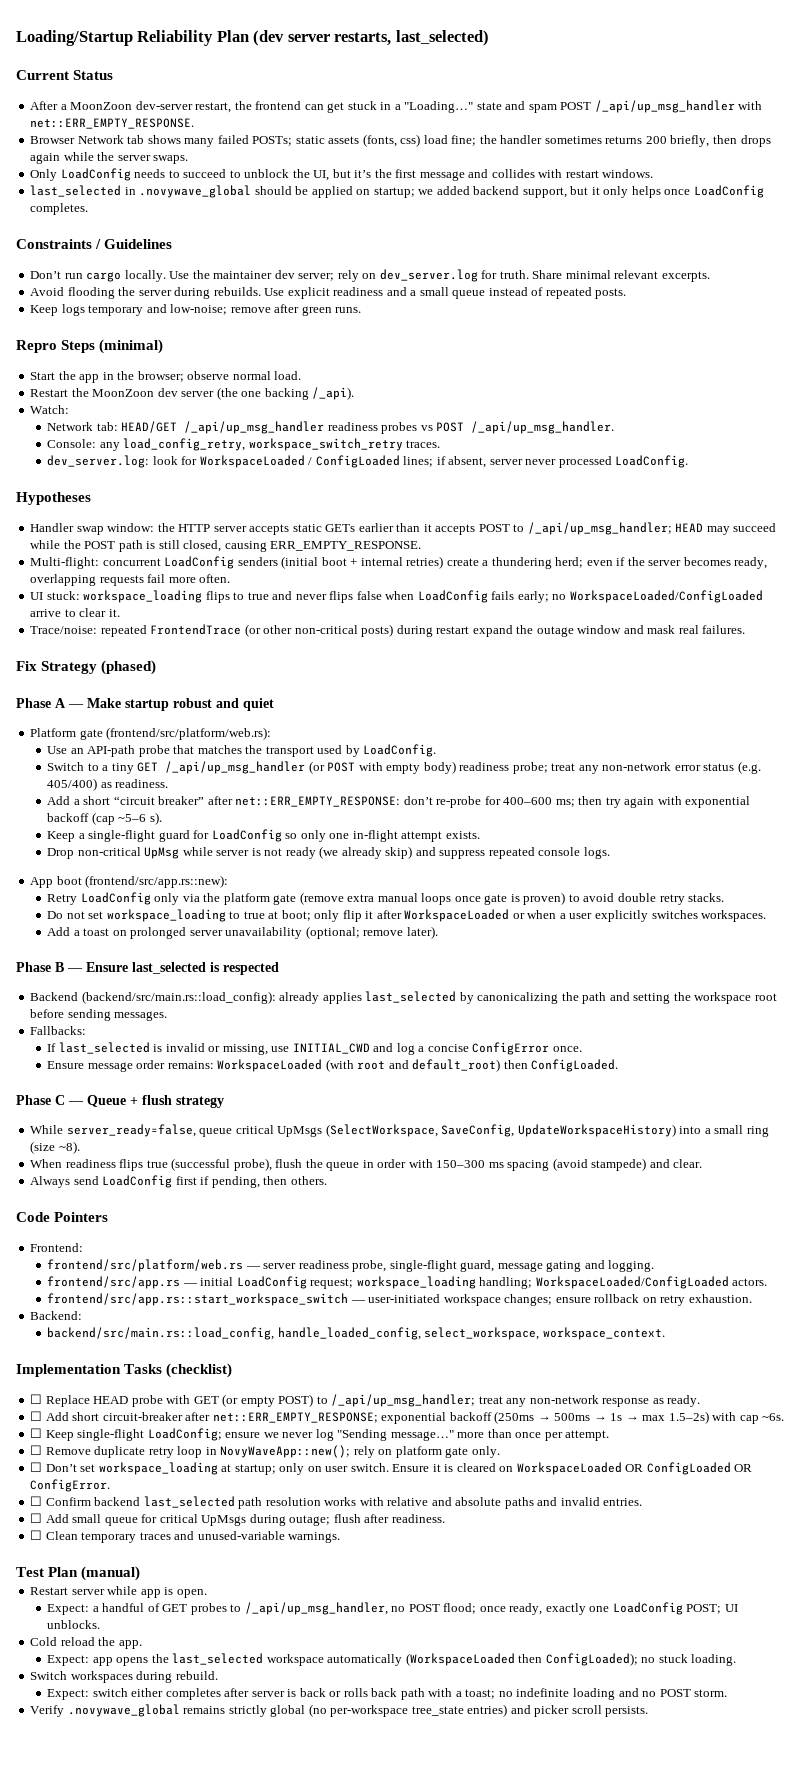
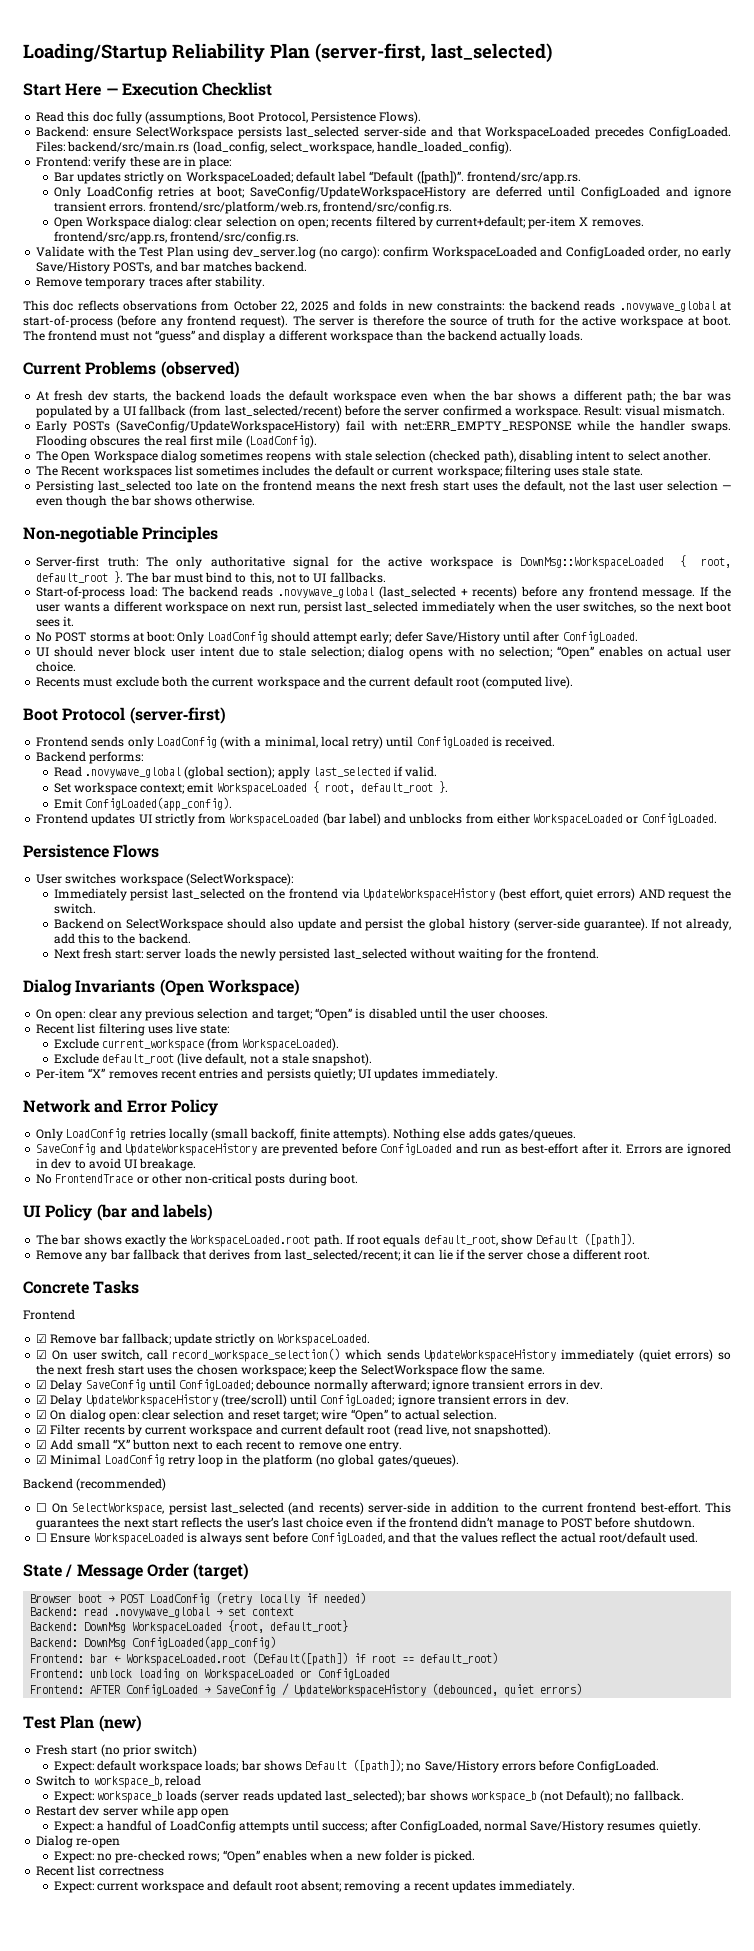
[253,30,489,46] [16,70,114,80] [30,100,763,113] [30,118,195,129] [30,134,771,147] [30,152,189,164] [30,168,654,181] [30,185,764,198] [30,203,89,215] [16,239,173,249] [30,269,710,282] [30,287,627,299] [30,304,362,316] [16,339,164,354] [30,371,302,383] [30,387,355,400] [30,405,70,414] [47,421,615,434] [47,438,441,451] [47,455,689,468] [16,492,91,505] [30,522,777,535] [30,540,422,552] [30,556,768,569] [30,574,231,586] [30,590,763,603] [30,608,120,617] [30,624,746,637] [16,660,157,675] [16,698,274,711] [30,727,272,740] [47,744,437,757] [47,761,761,774] [47,778,169,791] [47,796,751,808] [47,812,162,825] [47,829,480,842] [47,846,610,859] [30,875,229,888] [47,892,725,905] [47,909,767,922] [47,926,438,939] [16,962,279,975] [30,991,777,1004] [30,1009,168,1021] [30,1026,87,1035] [47,1042,582,1055] [47,1059,619,1072] [16,1095,224,1108] [30,1124,769,1137] [30,1141,80,1154] [30,1158,703,1171] [30,1175,327,1188] [16,1212,109,1222] [30,1243,84,1252] [47,1259,655,1272] [47,1276,768,1289] [47,1293,752,1306] [30,1311,83,1320] [47,1327,665,1340] [16,1363,233,1378] [30,1394,701,1407] [30,1411,785,1424] [30,1428,610,1441] [30,1445,500,1458] [30,1462,753,1475] [30,1479,111,1492] [30,1496,643,1509] [30,1513,445,1526] [30,1530,341,1543] [16,1566,141,1581] [30,1587,69,1595] (dev server restarts, last_selected) // Current Status // After a MoonZoon dev‑server restart, the frontend can get stuck in a "Loading…" state and spam POST /_api/up_msg_handler with net::ERR_EMPTY_RESPONSE. // Browser Network tab shows many failed POSTs; static assets (fonts, css) load fine; the handler sometimes returns 200 briefly, then drops again while the server swaps. // Only LoadConfig needs to succeed to unblock the UI, but it’s the first message and collides with restart windows. // last_selected in .novywave_global should be applied on startup; we added backend support, but it only helps once LoadConfig completes. // Constraints / Guidelines // Don’t run cargo locally. Use the maintainer dev server; rely on dev_server.log for truth. Share minimal relevant excerpts. // Avoid flooding the server during rebuilds. Use explicit readiness and a small queue instead of repeated posts. // Keep logs temporary and low‑noise; remove after green runs. // Repro Steps (minimal) // Start the app in the browser; observe normal load. // Restart the MoonZoon dev server (the one backing /_api). // Watch: // Network tab: HEAD/GET /_api/up_msg_handler readiness probes vs POST /_api/up_msg_handler. // Console: any load_config_retry, workspace_switch_retry traces. // dev_server.log: look for WorkspaceLoaded / ConfigLoaded lines; if absent, server never processed LoadConfig. // Hypotheses // Handler swap window: the HTTP server accepts static GETs earlier than it accepts POST to /_api/up_msg_handler; HEAD may succeed while the POST path is still closed, causing ERR_EMPTY_RESPONSE. // Multi‑flight: concurrent LoadConfig senders (initial boot + internal retries) create a thundering herd; even if the server becomes ready, overlapping requests fail more often. // UI stuck: workspace_loading flips to true and never flips false when LoadConfig fails early; no WorkspaceLoaded/ConfigLoaded arrive to clear it. // Trace/noise: repeated FrontendTrace (or other non‑critical posts) during restart expand the outage window and mask real failures. // Fix Strategy (phased) // Phase A — Make startup robust and quiet // Platform gate (frontend/src/platform/web.rs): // Use an API‑path probe that matches the transport used by LoadConfig. // Switch to a tiny GET /_api/up_msg_handler (or POST with empty body) readiness probe; treat any non‑network error status (e.g. 405/400) as readiness. // Add a short “circuit breaker” after net::ERR_EMPTY_RESPONSE: don’t re‑probe for 400–600 ms; then try again with exponential backoff (cap ~5–6 s). // Keep a single‑flight guard for LoadConfig so only one in‑flight attempt exists. // Drop non‑critical UpMsg while server is not ready (we already skip) and suppress repeated console logs. // App boot (frontend/src/app.rs::new): // Retry LoadConfig only via the platform gate (remove extra manual loops once gate is proven) to avoid double retry stacks. // Do not set workspace_loading to true at boot; only flip it after WorkspaceLoaded or when a user explicitly switches workspaces. // Add a toast on prolonged server unavailability (optional; remove later). // Phase B — Ensure last_selected is respected // Backend (backend/src/main.rs::load_config): already applies last_selected by canonicalizing the path and setting the workspace root before sending messages. // Fallbacks: // If last_selected is invalid or missing, use INITIAL_CWD and log a concise ConfigError once. // Ensure message order remains: WorkspaceLoaded (with root and default_root) then ConfigLoaded. // Phase C — Queue + flush strategy // While server_ready=false, queue critical UpMsgs (SelectWorkspace, SaveConfig, UpdateWorkspaceHistory) into a small ring (size ~8). // When readiness flips true (successful probe), flush the queue in order with 150–300 ms spacing (avoid stampede) and clear. // Always send LoadConfig first if pending, then others. // Code Pointers // Frontend: // frontend/src/platform/web.rs — server readiness probe, single‑flight guard, message gating and logging. // frontend/src/app.rs — initial LoadConfig request; workspace_loading handling; WorkspaceLoaded/ConfigLoaded actors. // frontend/src/app.rs::start_workspace_switch — user‑initiated workspace changes; ensure rollback on retry exhaustion. // Backend: // backend/src/main.rs::load_config, handle_loaded_config, select_workspace, workspace_context. // Implementation Tasks (checklist) // ☐ Replace HEAD probe with GET (or empty POST) to /_api/up_msg_handler; treat any non‑network response as ready. // ☐ Add short circuit‑breaker after net::ERR_EMPTY_RESPONSE; exponential backoff (250ms → 500ms → 1s → max 1.5–2s) with cap ~6s. // ☐ Keep single‑flight LoadConfig; ensure we never log "Sending message…" more than once per attempt. // ☐ Remove duplicate retry loop in NovyWaveApp::new(); rely on platform gate only. // ☐ Don’t set workspace_loading at startup; only on user switch. Ensure it is cleared on WorkspaceLoaded OR ConfigLoaded OR ConfigError. // ☐ Confirm backend last_selected path resolution works with relative and absolute paths and invalid entries. // ☐ Add small queue for critical UpMsgs during outage; flush after readiness. // ☐ Clean temporary traces and unused-variable warnings. // Test Plan (manual) // Restart -> [315,43,552,63] [23,82,273,96] [36,111,422,124] [36,126,731,139] [36,141,513,154] [36,156,232,169] [53,171,581,184] [53,186,731,199] [53,201,453,214] [53,216,644,229] [53,231,299,244] [36,246,731,259] [36,261,308,274] [36,276,266,289] [23,300,732,312] [23,315,732,328] [23,330,584,343] [23,361,240,378] [36,390,731,403] [36,405,725,418] [36,420,731,433] [36,435,317,448] [36,450,711,463] [36,465,643,478] [36,480,731,493] [36,495,256,508] [23,526,219,543] [36,555,731,569] [36,571,386,584] [36,586,732,599] [36,601,731,614] [36,616,75,627] [36,631,638,644] [36,646,731,659] [36,661,77,672] [36,676,574,689] [23,707,226,724] [36,736,556,749] [36,751,144,764] [53,766,438,779] [53,781,448,795] [53,797,232,811] [36,813,717,826] [23,844,160,858] [36,873,293,886] [53,888,731,901] [53,903,96,914] [53,918,732,931] [53,933,191,944] [53,948,599,961] [23,979,300,996] [36,1008,548,1021] [36,1023,230,1036] [53,1038,340,1051] [53,1053,373,1066] [36,1068,498,1081] [23,1099,218,1116] [36,1128,576,1141] [36,1143,731,1156] [36,1158,197,1171] [36,1173,358,1186] [23,1204,214,1221] [36,1233,636,1247] [36,1249,651,1262] [23,1280,140,1294] [23,1309,75,1320] [36,1333,370,1346] [36,1348,731,1362] [36,1364,546,1377] [36,1379,604,1392] [36,1394,569,1407] [36,1409,498,1422] [36,1424,552,1437] [36,1439,403,1452] [36,1454,459,1467] [23,1478,167,1491] [36,1502,731,1515] [36,1517,695,1530] [36,1532,699,1545] [23,1563,250,1580] [30,1592,367,1605] [30,1607,295,1618] [30,1620,349,1634] [30,1636,277,1650] [30,1652,499,1666] [30,1668,391,1681] [30,1683,583,1697] [23,1715,142,1732] [36,1744,198,1757] [53,1759,660,1773] [36,1775,201,1788] [53,1790,684,1803] [36,1805,100,1816] (server-first, last_selected) // Start Here — Execution Checklist // Read this doc fully (assumptions, Boot Protocol, Persistence Flows). // Backend: ensure SelectWorkspace persists last_selected server‑side and that WorkspaceLoaded precedes ConfigLoaded. Files: backend/src/main.rs (load_config, select_workspace, handle_loaded_config). // Frontend: verify these are in place: // Bar updates strictly on WorkspaceLoaded; default label “Default ([path])”. frontend/src/app.rs. // Only LoadConfig retries at boot; SaveConfig/UpdateWorkspaceHistory are deferred until ConfigLoaded and ignore transient errors. frontend/src/platform/web.rs, frontend/src/config.rs. // Open Workspace dialog: clear selection on open; recents filtered by current+default; per‑item X removes. frontend/src/app.rs, frontend/src/config.rs. // Validate with the Test Plan using dev_server.log (no cargo): confirm WorkspaceLoaded and ConfigLoaded order, no early Save/History POSTs, and bar matches backend. // Remove temporary traces after stability. // This doc reflects observations from October 22, 2025 and folds in new constraints: the backend reads .novywave_global at start-of-process (before any frontend request). The server is therefore the source of truth for the active workspace at boot. The frontend must not “guess” and display a different workspace than the backend actually loads. // Current Problems (observed) // At fresh dev starts, the backend loads the default workspace even when the bar shows a different path; the bar was populated by a UI fallback (from last_selected/recent) before the server confirmed a workspace. Result: visual mismatch. // Early POSTs (SaveConfig/UpdateWorkspaceHistory) fail with net::ERR_EMPTY_RESPONSE while the handler swaps. Flooding obscures the real first mile (LoadConfig). // The Open Workspace dialog sometimes reopens with stale selection (checked path), disabling intent to select another. // The Recent workspaces list sometimes includes the default or current workspace; filtering uses stale state. // Persisting last_selected too late on the frontend means the next fresh start uses the default, not the last user selection — even though the bar shows otherwise. // Non‑negotiable Principles // Server‑first truth: The only authoritative signal for the active workspace is DownMsg::WorkspaceLoaded { root, default_root }. The bar must bind to this, not to UI fallbacks. // Start‑of‑process load: The backend reads .novywave_global (last_selected + recents) before any frontend message. If the user wants a different workspace on next run, persist last_selected immediately when the user switches, so the next boot sees it. // No POST storms at boot: Only LoadConfig should attempt early; defer Save/History until after ConfigLoaded. // UI should never block user intent due to stale selection; dialog opens with no selection; “Open” enables on actual user choice. // Recents must exclude both the current workspace and the current default root (computed live). // Boot Protocol (server‑first) // Frontend sends only LoadConfig (with a minimal, local retry) until ConfigLoaded is received. // Backend performs: // Read .novywave_global (global section); apply last_selected if valid. // Set workspace context; emit WorkspaceLoaded { root, default_root }. // Emit ConfigLoaded(app_config). // Frontend updates UI strictly from WorkspaceLoaded (bar label) and unblocks from either WorkspaceLoaded or ConfigLoaded. // Persistence Flows // User switches workspace (SelectWorkspace): // Immediately persist last_selected on the frontend via UpdateWorkspaceHistory (best effort, quiet errors) AND request the switch. // Backend on SelectWorkspace should also update and persist the global history (server‑side guarantee). If not already, add this to the backend. // Next fresh start: server loads the newly persisted last_selected without waiting for the frontend. // Dialog Invariants (Open Workspace) // On open: clear any previous selection and target; “Open” is disabled until the user chooses. // Recent list filtering uses live state: // Exclude current_workspace (from WorkspaceLoaded). // Exclude default_root (live default, not a stale snapshot). // Per‑item “X” removes recent entries and persists quietly; UI updates immediately. // Network and Error Policy // Only LoadConfig retries locally (small backoff, finite attempts). Nothing else adds gates/queues. // SaveConfig and UpdateWorkspaceHistory are prevented before ConfigLoaded and run as best‑effort after it. Errors are ignored in dev to avoid UI breakage. // No FrontendTrace or other non‑critical posts during boot. // UI Policy (bar and labels) // The bar shows exactly the WorkspaceLoaded.root path. If root equals default_root, show Default ([path]). // Remove any bar fallback that derives from last_selected/recent; it can lie if the server chose a different root. // Concrete Tasks // Frontend // ☑ Remove bar fallback; update strictly on WorkspaceLoaded. // ☑ On user switch, call record_workspace_selection() which sends UpdateWorkspaceHistory immediately (quiet errors) so the next fresh start uses the chosen workspace; keep the SelectWorkspace flow the same. // ☑ Delay SaveConfig until ConfigLoaded; debounce normally afterward; ignore transient errors in dev. // ☑ Delay UpdateWorkspaceHistory (tree/scroll) until ConfigLoaded; ignore transient errors in dev. // ☑ On dialog open: clear selection and reset target; wire “Open” to actual selection. // ☑ Filter recents by current workspace and current default root (read live, not snapshotted). // ☑ Add small “X” button next to each recent to remove one entry. // ☑ Minimal LoadConfig retry loop in the platform (no global gates/queues). // Backend (recommended) // ☐ On SelectWorkspace, persist last_selected (and recents) server‑side in addition to the current frontend best‑effort. This guarantees the next start reflects the user’s last choice even if the frontend didn’t manage to POST before shutdown. // ☐ Ensure WorkspaceLoaded is always sent before ConfigLoaded, and that the values reflect the actual root/default used. // State / Message Order (target) // Browser boot → POST LoadConfig (retry locally if needed) // Backend: read .novywave_global → set context // Backend: DownMsg WorkspaceLoaded {root, default_root} // Backend: DownMsg ConfigLoaded(app_config) // Frontend: bar ← WorkspaceLoaded.root (Default([path]) if root == default_root) // Frontend: unblock loading on WorkspaceLoaded or ConfigLoaded // Frontend: AFTER ConfigLoaded → SaveConfig / UpdateWorkspaceHistory (debounced, quiet errors) // Test Plan (new) // Fresh start (no prior switch) // Expect: default workspace loads; bar shows Default ([path]); no Save/History errors before ConfigLoaded. // Switch to workspace_b, reload // Expect: workspace_b loads (server reads updated last_selected); bar shows workspace_b (not Default); no fallback. // Restart dev
[164,1587,207,1598] is open. -> [201,1808,230,1818] open
[162,1602,738,1615] [47,1620,101,1629] [30,1637,142,1649] [47,1653,737,1666] [30,1671,218,1683] [47,1688,728,1700] [30,1704,649,1717] GET probes to /_api/up_msg_handler, no POST flood; once ready, exactly one LoadConfig POST; UI unblocks. // Cold reload the app. // Expect: app opens the last_selected workspace automatically (WorkspaceLoaded then ConfigLoaded); no stuck loading. // Switch workspaces during rebuild. // Expect: switch either completes after server is back or rolls back path with a toast; no indefinite loading and no POST storm. // Verify .novywave_global remains strictly global (no per‑workspace tree_state entries) and picker scroll persists. -> [169,1820,701,1833] [36,1835,121,1848] [53,1850,476,1863] [36,1865,164,1876] [53,1880,576,1893] LoadConfig attempts until success; after ConfigLoaded, normal Save/History resumes quietly. // Dialog re-open // Expect: no pre-checked rows; “Open” enables when a new folder is picked. // Recent list correctness // Expect: current workspace and default root absent; removing a recent updates immediately.

